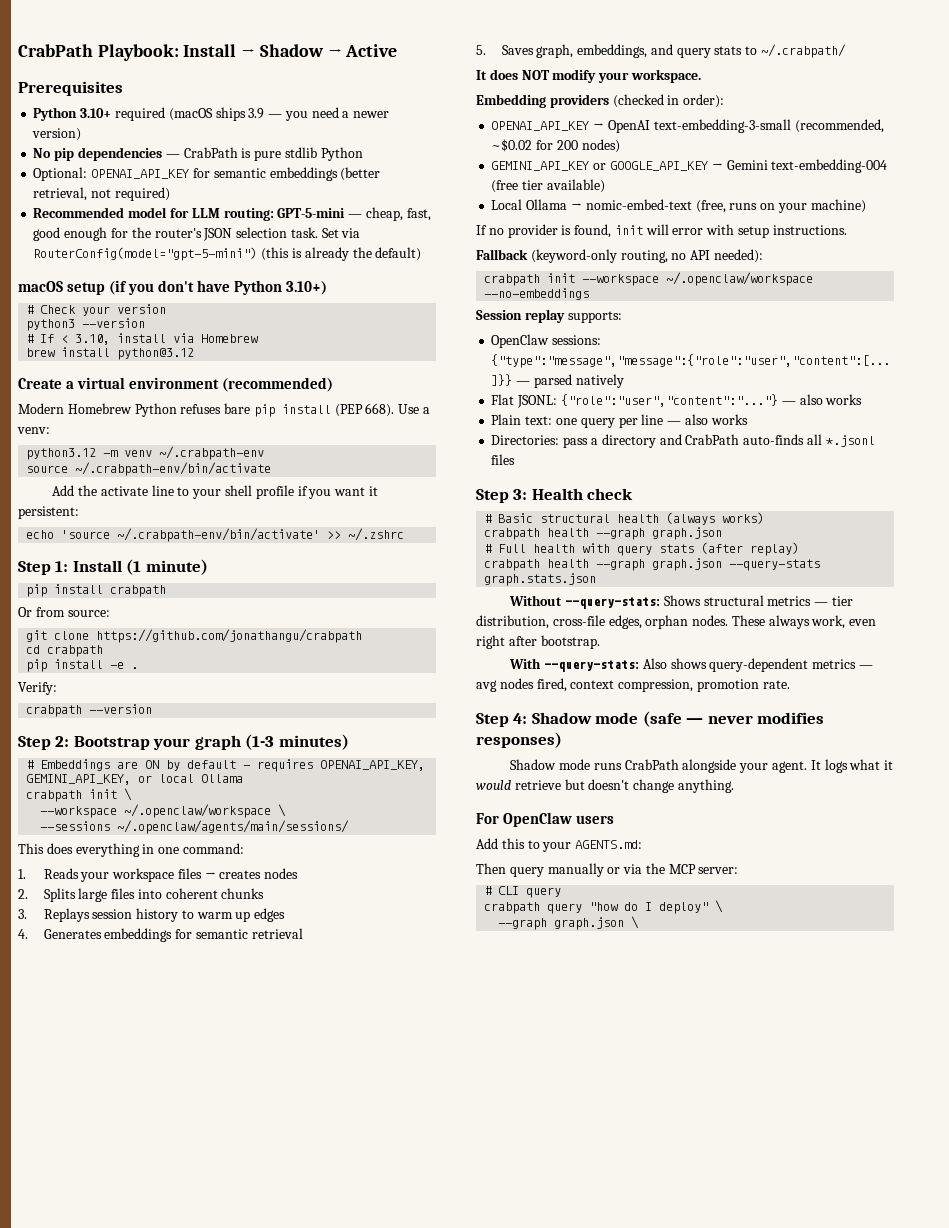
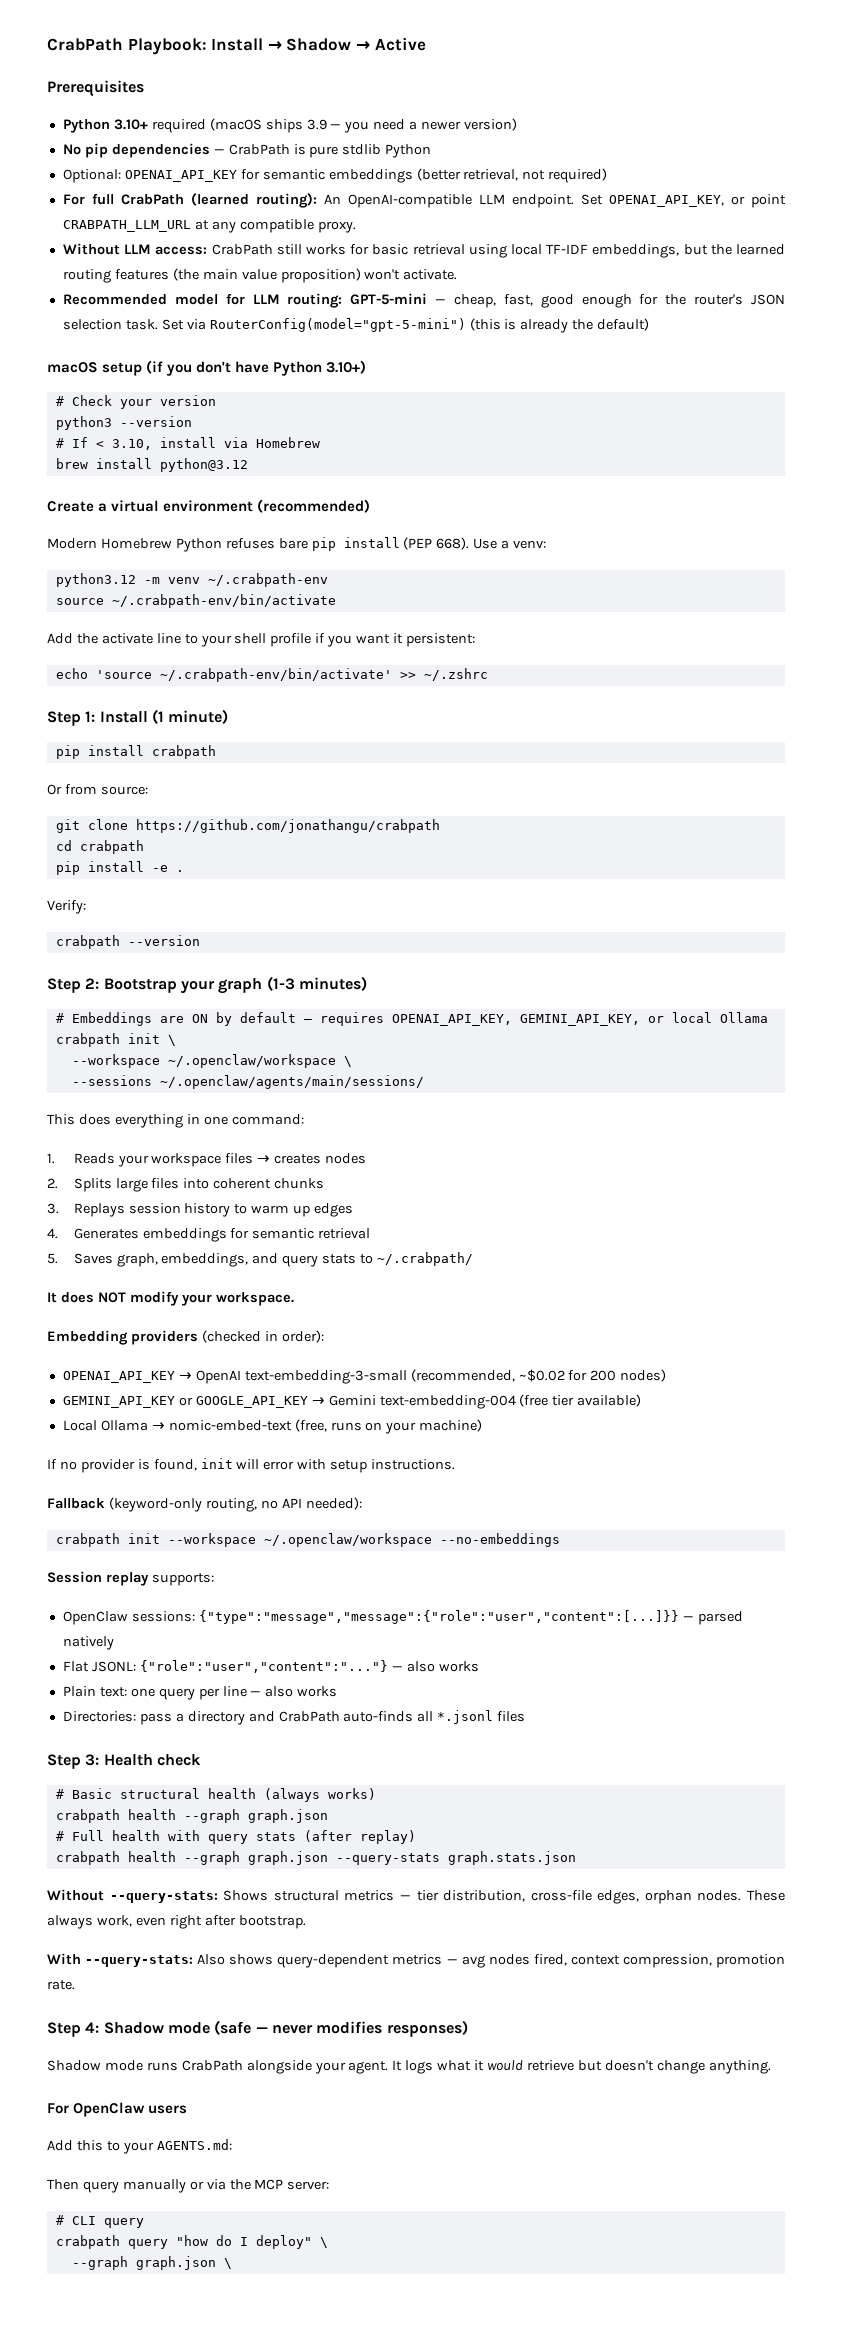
(170, 194) none -> [62,193,786,208] [62,219,356,233] [62,243,785,258] [62,268,458,283] // For full CrabPath (learned routing): An OpenAI-compatible LLM endpoint. Set OPENAI_API_KEY, or point CRABPATH_LLM_URL at any compatible proxy. // Without LLM access: CrabPath still works for basic retrieval using local TF-IDF embeddings, but the learned routing features (the main value proposition) won't activate.

